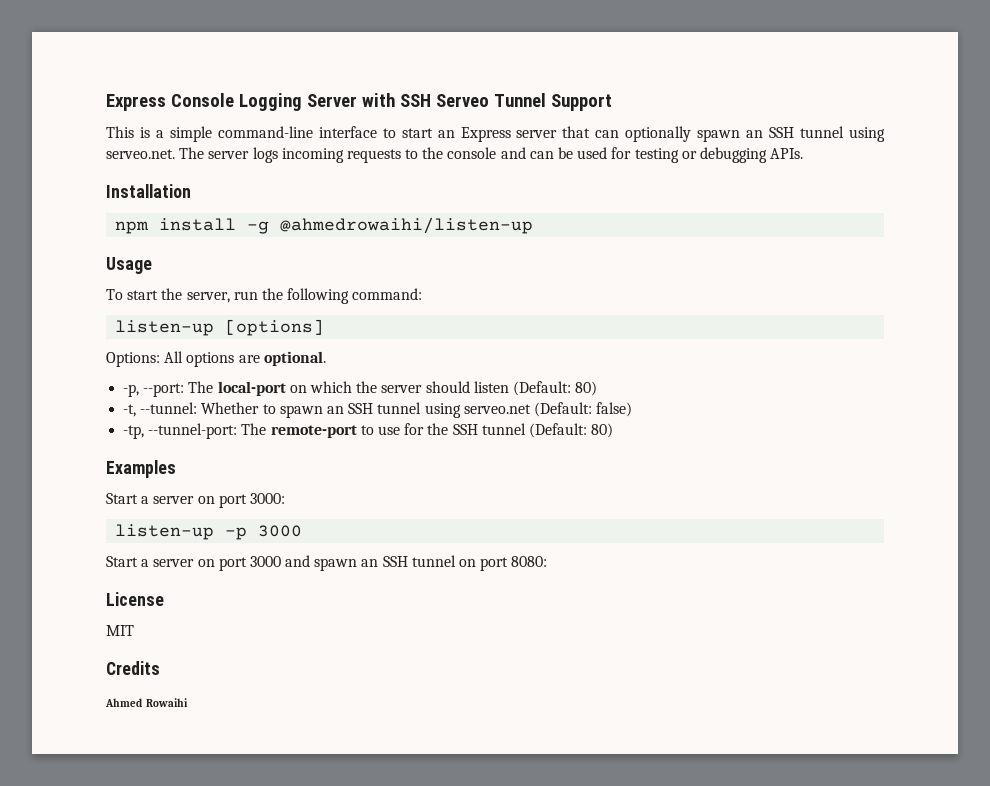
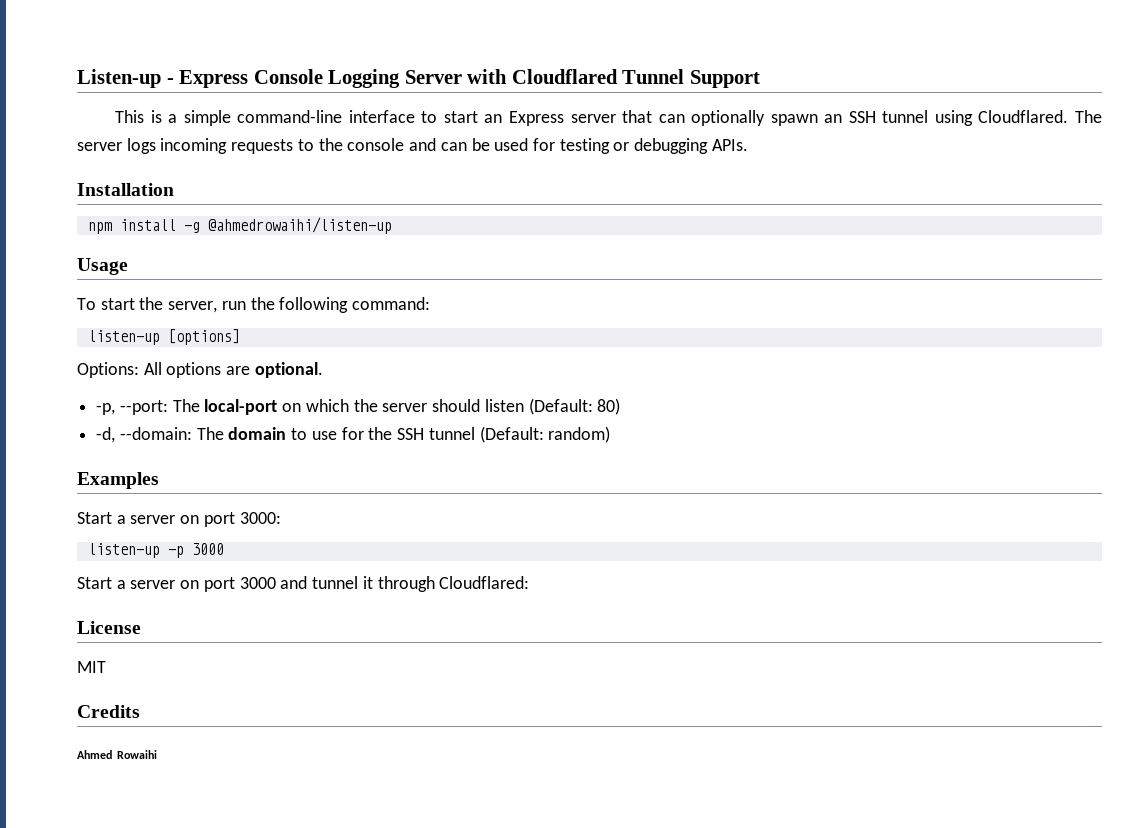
(106, 102) none -> [77,69,174,88] Listen-up -
[399,94,489,107] SSH Serveo -> [511,69,618,84] Cloudflared
[106,149,175,159] serveo.net. -> [978,110,1069,123] Cloudflared.
[123,402,633,418] [123,423,357,439] -t, --tunnel: Whether to spawn an SSH tunnel using serveo.net (Default: false) // -tp, --tunnel-port: The remote-port -> [96,427,287,443] -d, --domain: The domain
[591,423,614,438] 80) -> [548,426,611,443] random)
[314,555,548,571] spawn an SSH tunnel on port 8080: -> [312,576,530,592] tunnel it through Cloudflared:

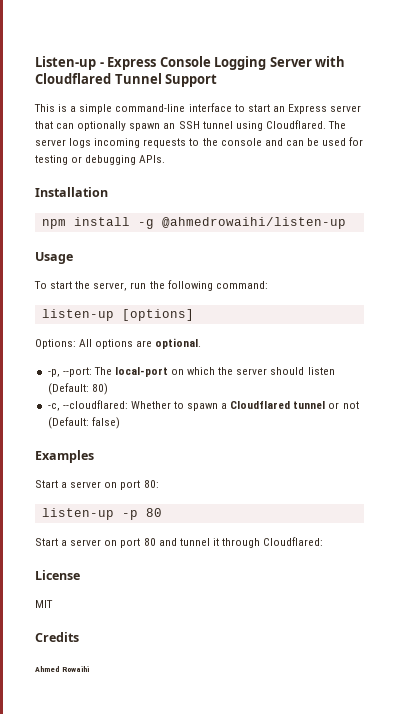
[96,426,611,443] -d, --domain: The domain to use for the SSH tunnel (Default: random) -> [47,400,359,411] [47,417,120,429] -c, --cloudflared: Whether to spawn a Cloudflared tunnel or not (Default: false)
[239,512,281,524] 3000: -> [143,480,159,488] 80:
[191,543,224,555] [77,577,276,592] 3000 // Start a server on port 3000 -> [145,508,162,517] [35,538,156,548] 80 // Start a server on port 80

